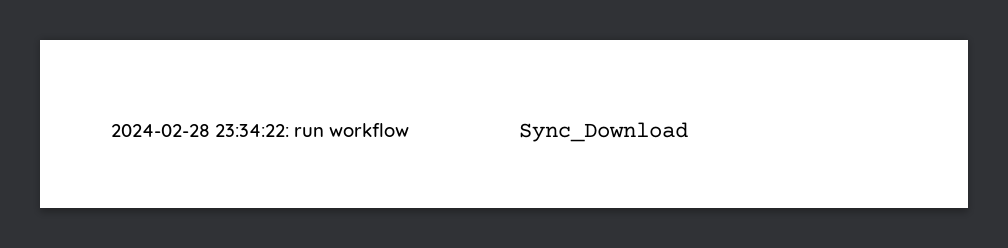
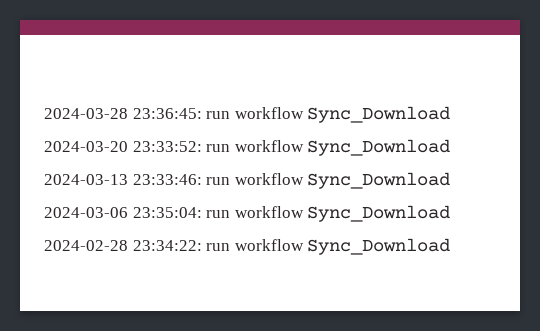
(111, 130) none -> [44,106,451,123] [44,139,451,156] [44,172,451,189] [44,205,451,222] 2024-03-28 23:36:45: run workflow Sync_Download // 2024-03-20 23:33:52: run workflow Sync_Download // 2024-03-13 23:33:46: run workflow Sync_Download // 2024-03-06 23:35:04: run workflow Sync_Download //

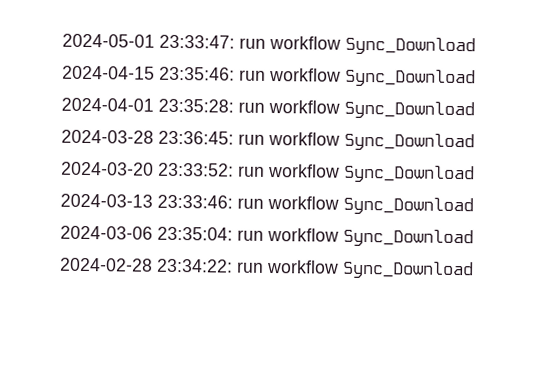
(44, 113) none -> [62,33,476,56] [62,65,476,88] [61,97,475,120] 2024-05-01 23:33:47: run workflow Sync_Download // 2024-04-15 23:35:46: run workflow Sync_Download // 2024-04-01 23:35:28: run workflow Sync_Download //

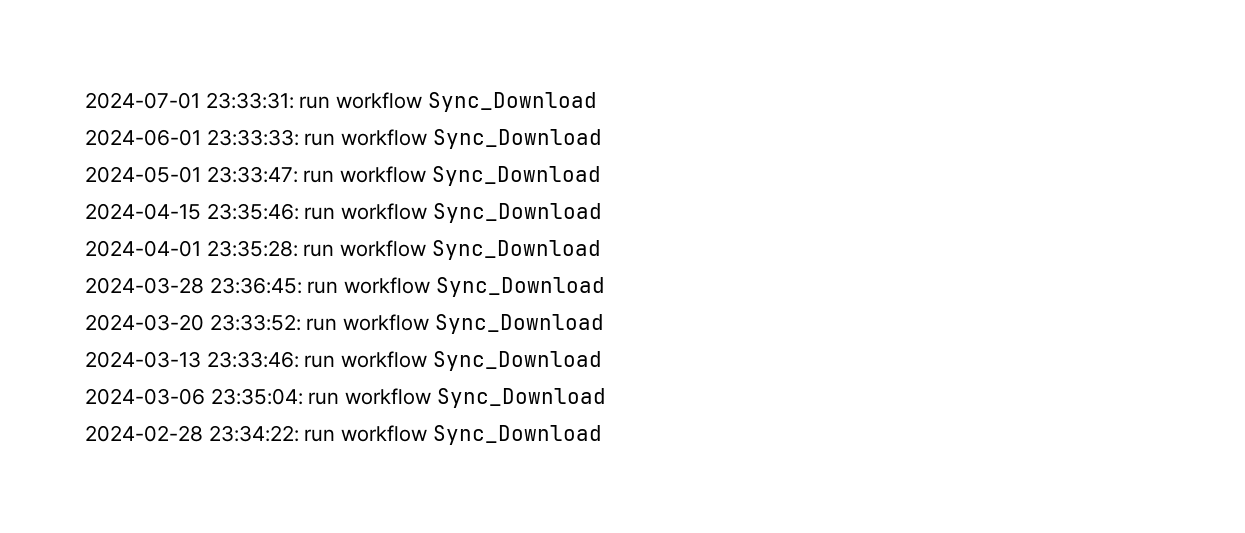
(62, 40) none -> [85,92,597,112] [85,129,602,149] 2024-07-01 23:33:31: run workflow Sync_Download // 2024-06-01 23:33:33: run workflow Sync_Download //

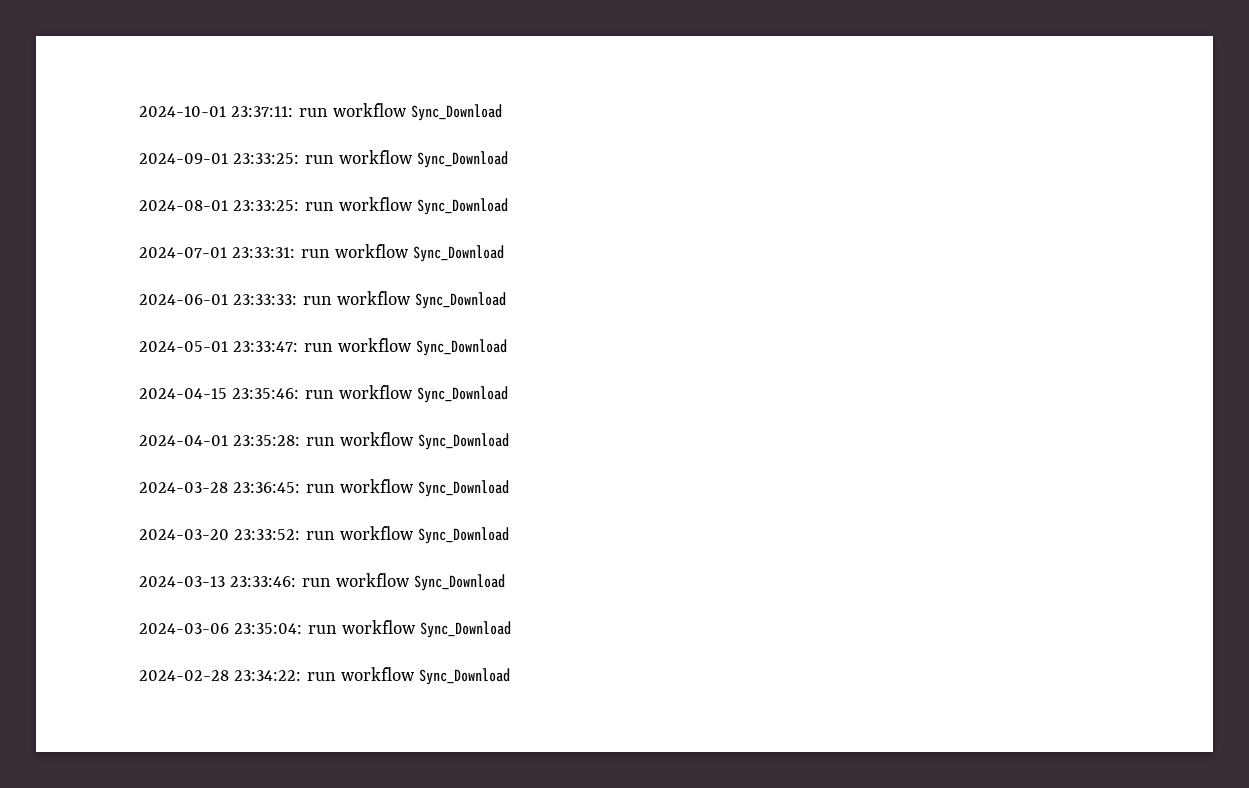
(85, 100) none -> [139,103,503,121] [139,150,509,168] [139,197,509,215] 2024-10-01 23:37:11: run workflow Sync_Download // 2024-09-01 23:33:25: run workflow Sync_Download // 2024-08-01 23:33:25: run workflow Sync_Download //

